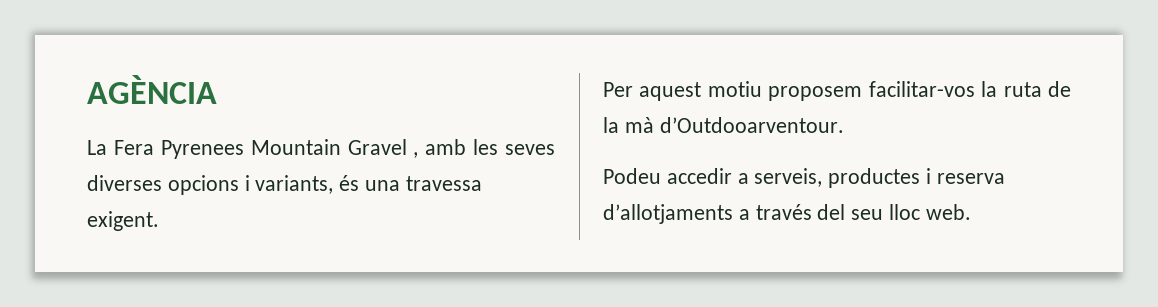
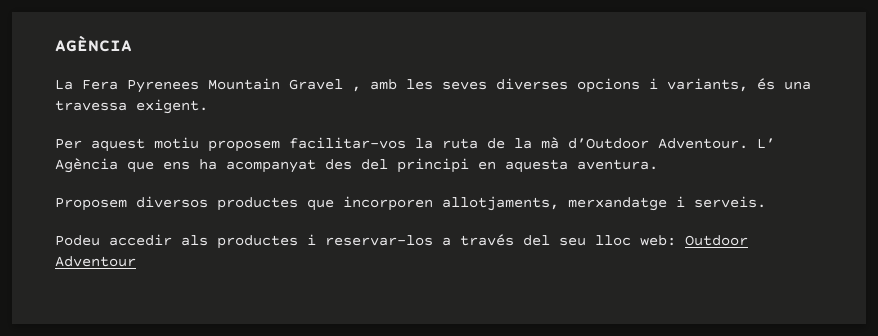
[659,117,844,133] [603,168,1005,188] [603,204,733,224] d’Outdooarventour. // Podeu accedir a serveis, productes i reserva d’allotjaments -> [568,138,775,149] [55,158,658,173] [55,196,766,211] [55,234,433,249] d’Outdoor Adventour. L’ Agència que ens ha acompanyat des del principi en aquesta aventura. // Proposem diversos productes que incorporen allotjaments, merxandatge i serveis. // Podeu accedir als productes i reservar-los
[925,204,971,220] web. -> [640,235,748,246] [55,256,136,267] web: Outdoor Adventour

